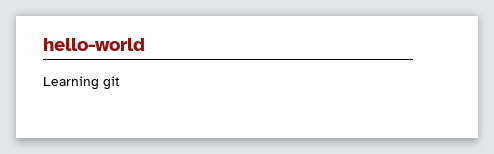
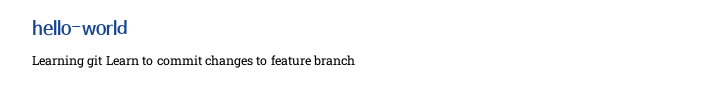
(120, 83) none -> [105,55,355,68] Learn to commit changes to feature branch

